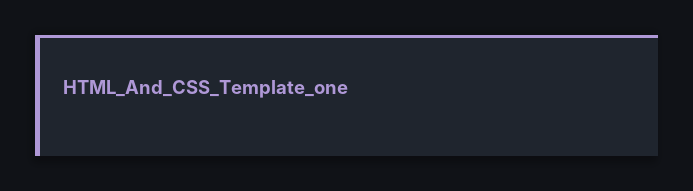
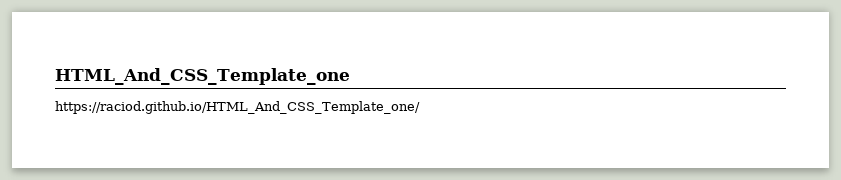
(348, 89) none -> [55,101,420,114] // https://raciod.github.io/HTML_And_CSS_Template_one/

